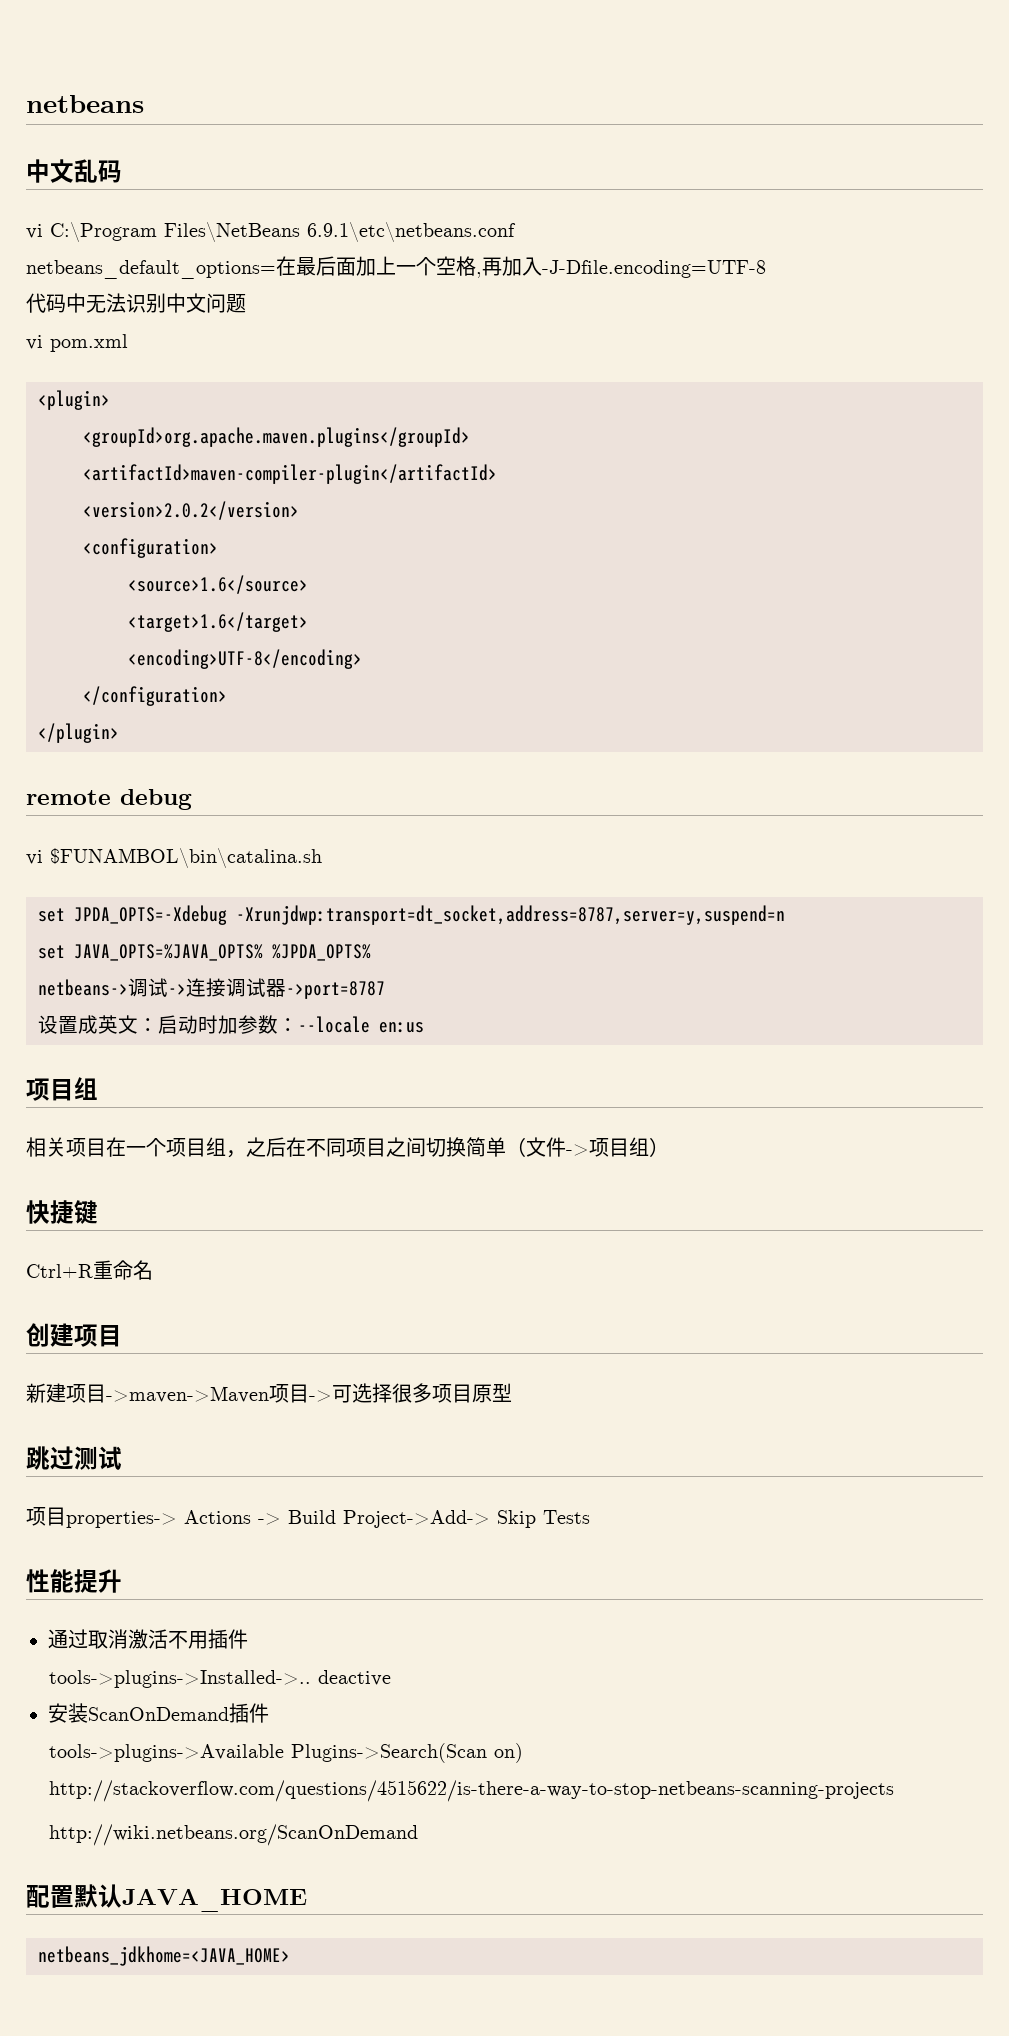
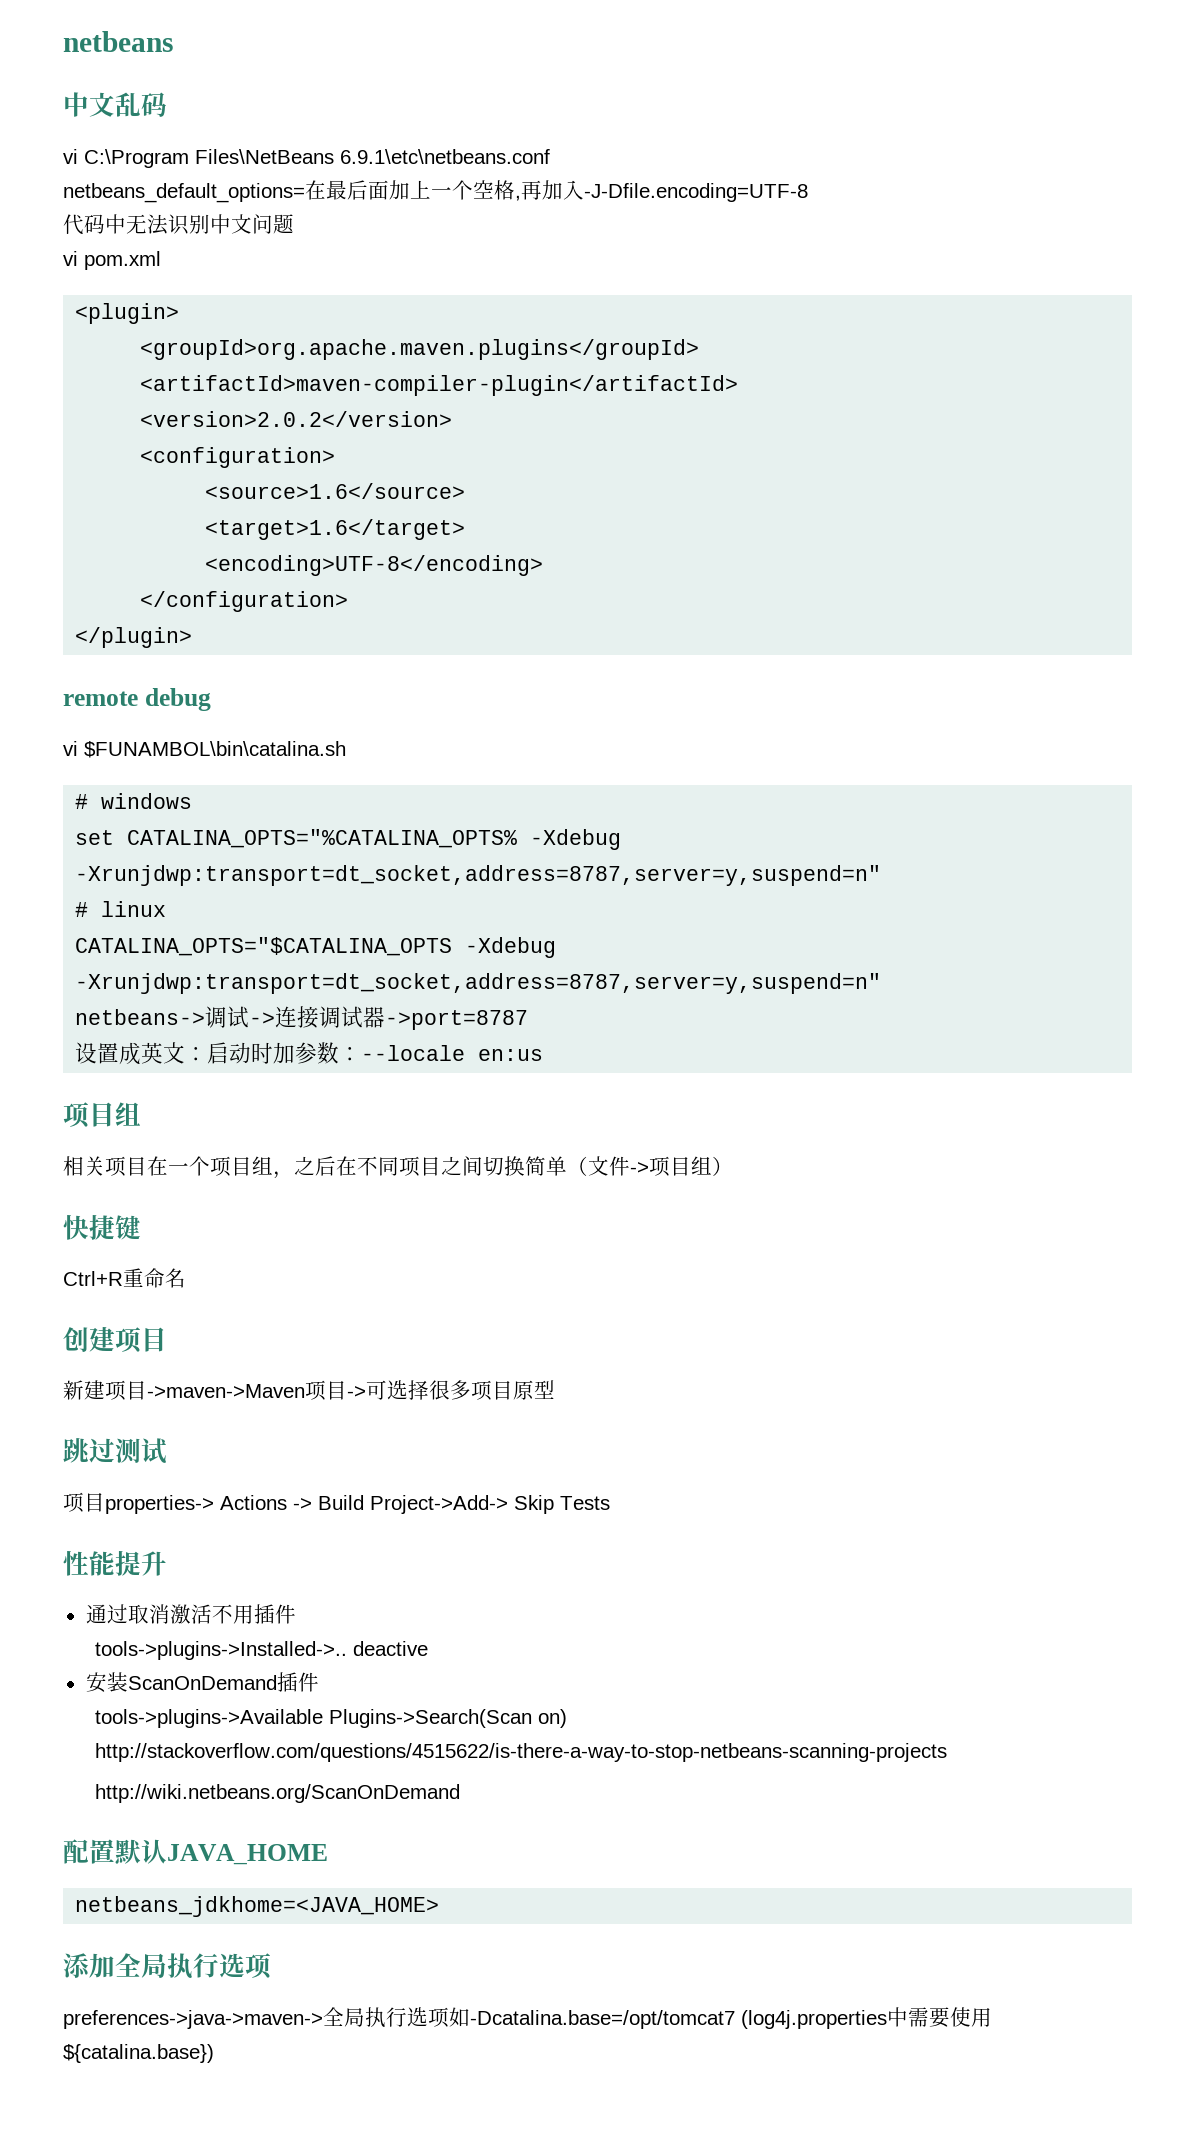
[38,905,785,925] [38,944,371,961] set JPDA_OPTS=-Xdebug -Xrunjdwp:transport=dt_socket,address=8787,server=y,suspend=n // set JAVA_OPTS=%JAVA_OPTS% %JPDA_OPTS% -> [75,793,193,809] [75,829,622,850] [75,865,882,886] [75,901,167,917] [75,937,557,958] [75,973,882,994] # windows // set CATALINA_OPTS="%CATALINA_OPTS% -Xdebug -Xrunjdwp:transport=dt_socket,address=8787,server=y,suspend=n" // # linux // CATALINA_OPTS="$CATALINA_OPTS -Xdebug -Xrunjdwp:transport=dt_socket,address=8787,server=y,suspend=n"
(290, 1956) none -> [63,1953,272,1979] [63,2007,992,2029] [63,2044,214,2063] // 添加全局执行选项 // preferences->java->maven->全局执行选项如-Dcatalina.base=/opt/tomcat7 (log4j.properties中需要使用${catalina.base})

